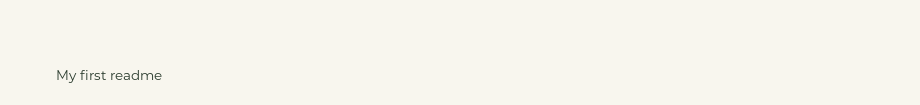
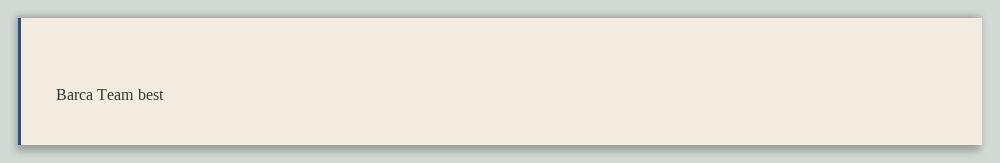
[56,70,162,83] My first readme -> [56,89,164,100] Barca Team best

